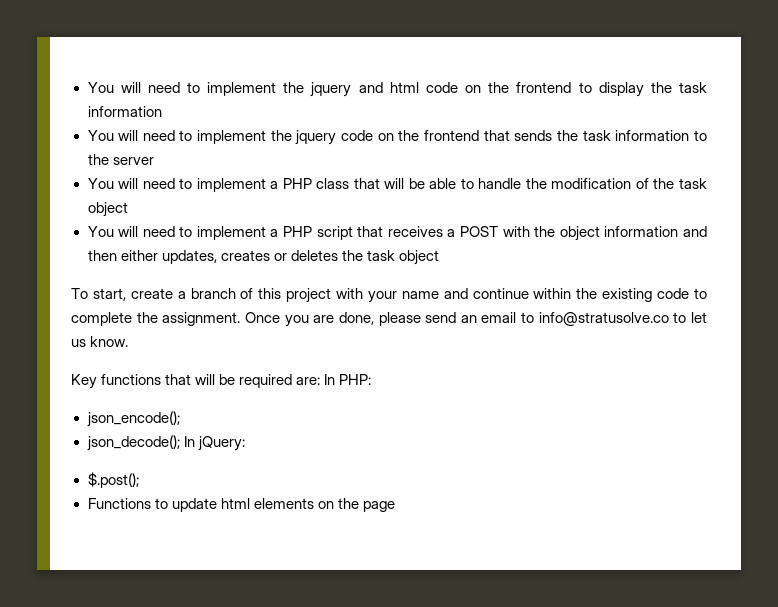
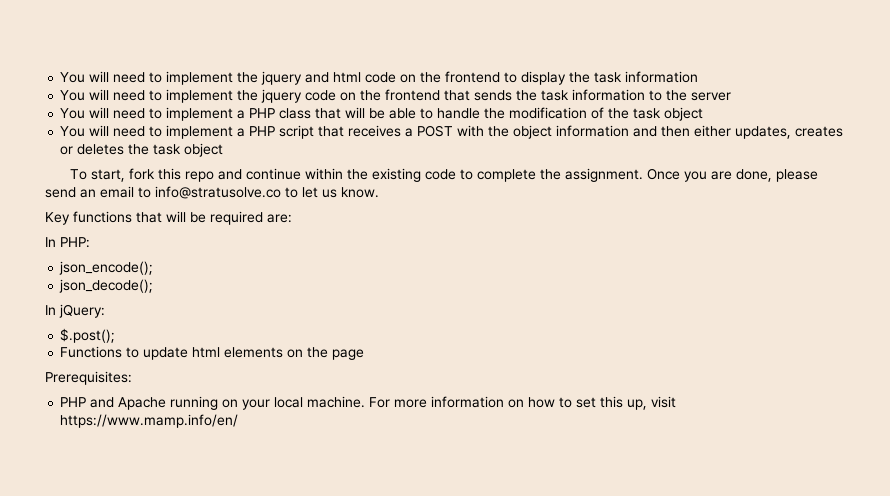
[130,288,439,303] create a branch of this project with your name -> [128,168,214,182] fork this repo
(321, 381) none -> (292, 218) //
(180, 443) none -> (154, 286) //
(395, 506) none -> [45,371,132,385] [60,396,677,410] [60,414,239,428] // Prerequisites: // PHP and Apache running on your local machine. For more information on how to set this up, visit https://www.mamp.info/en/

